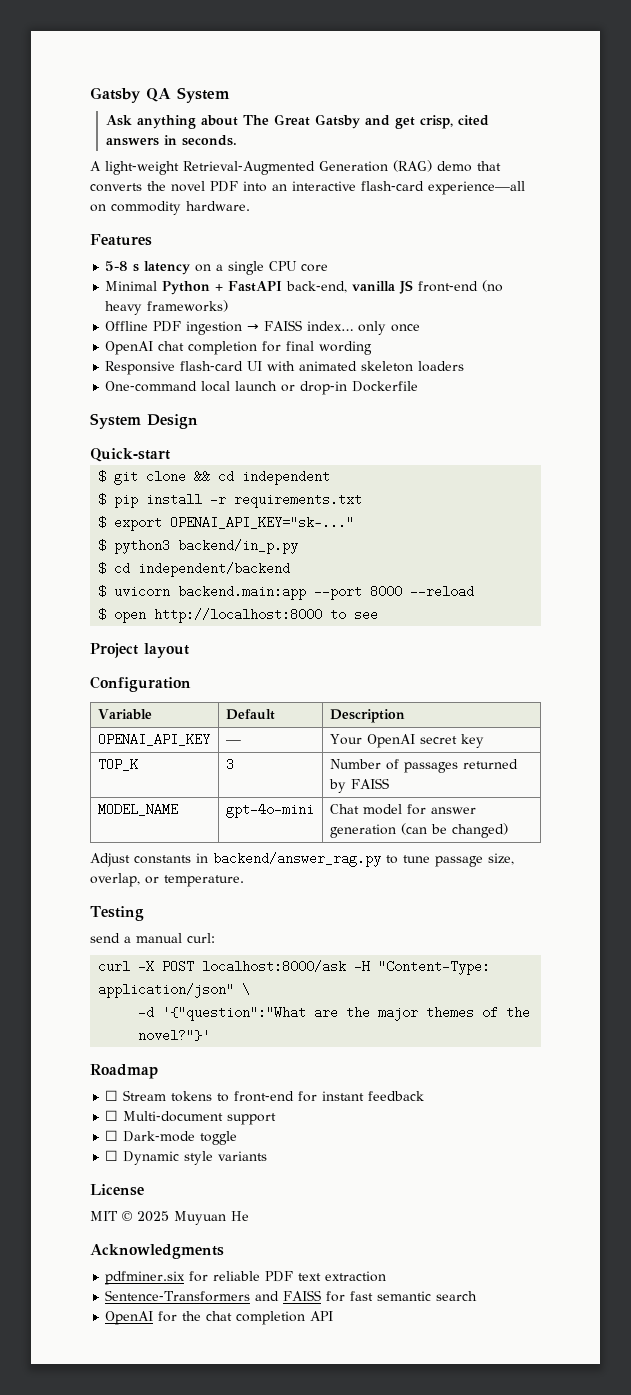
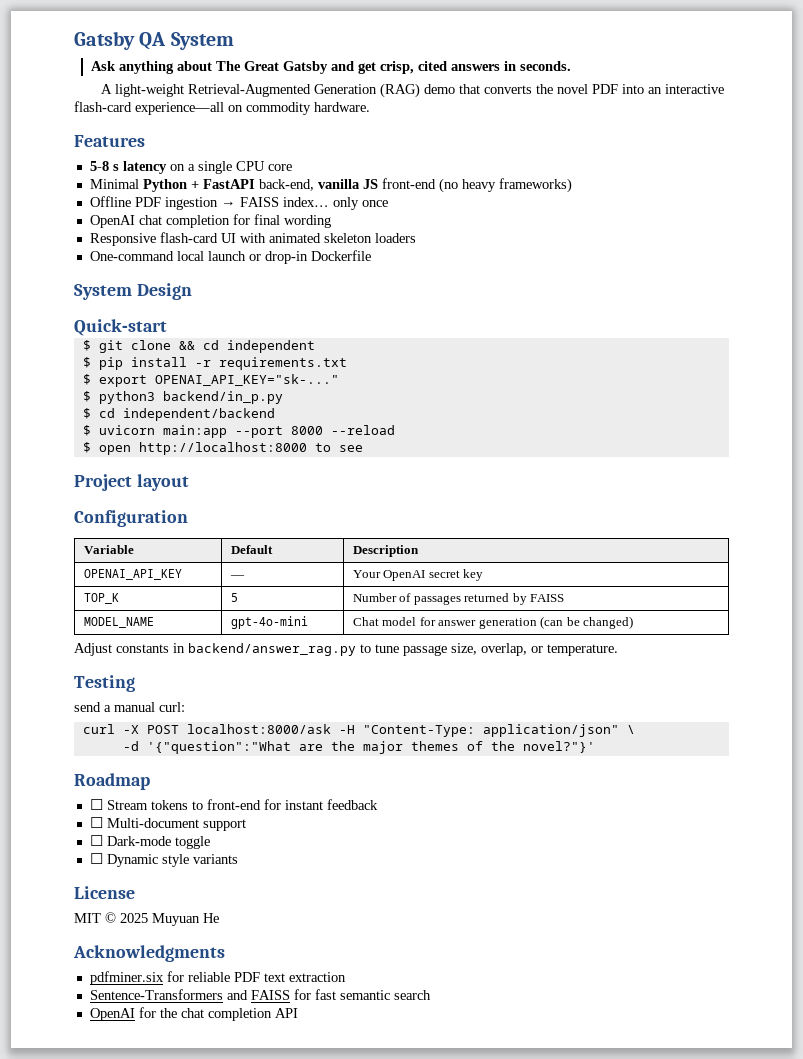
[178,585,307,600] backend.main:app -> [162,425,227,438] main:app
[225,758,234,771] 3 -> [230,593,238,602] 5

